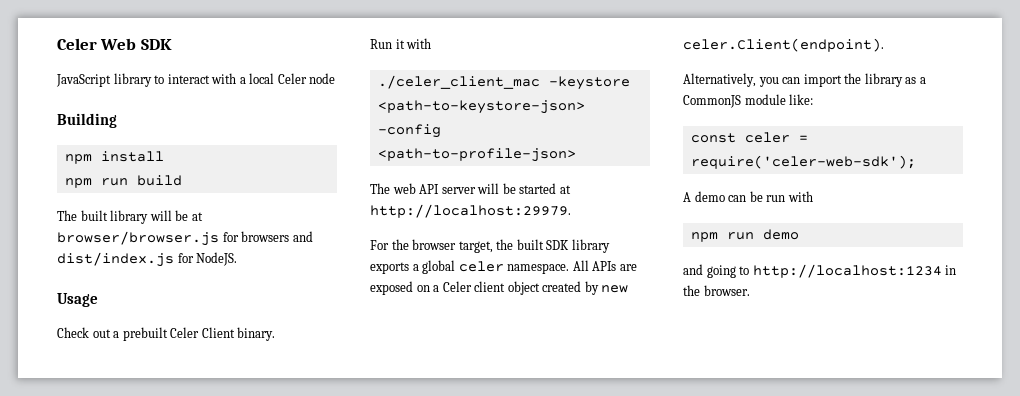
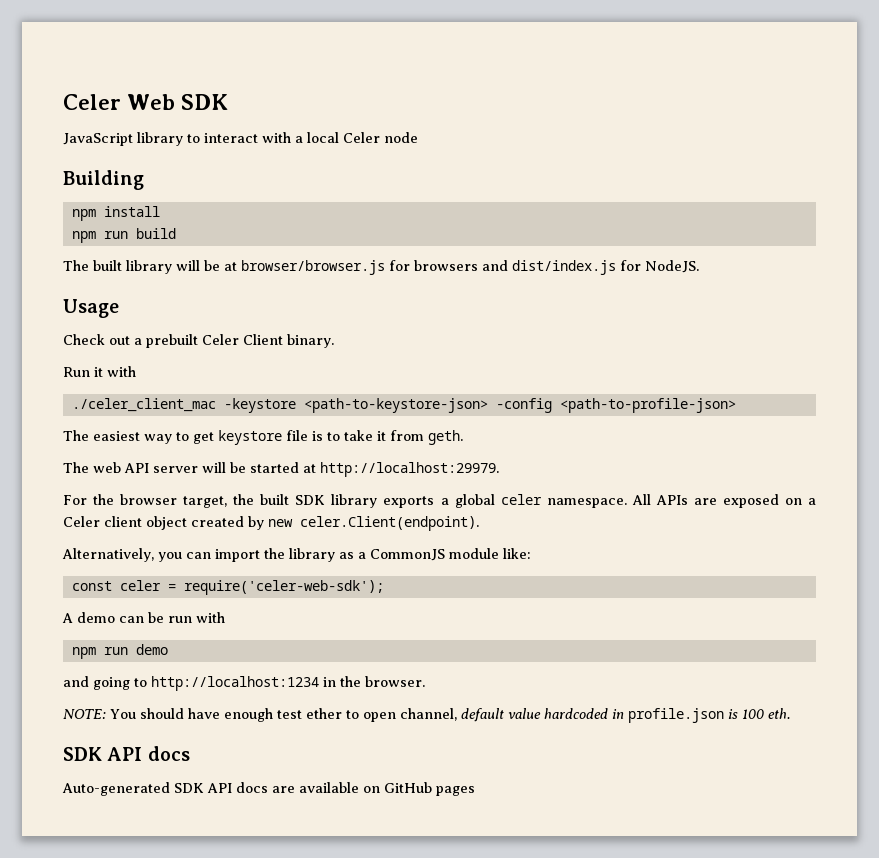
(576, 155) none -> [63,430,463,445] // The easiest way to get keystore file is to take it from geth.
(750, 290) none -> [63,708,790,723] [63,746,190,761] [62,782,475,796] // NOTE: You should have enough test ether to open channel, default value hardcoded in profile.json is 100 eth. // SDK API docs // Auto-generated SDK API docs are available on GitHub pages

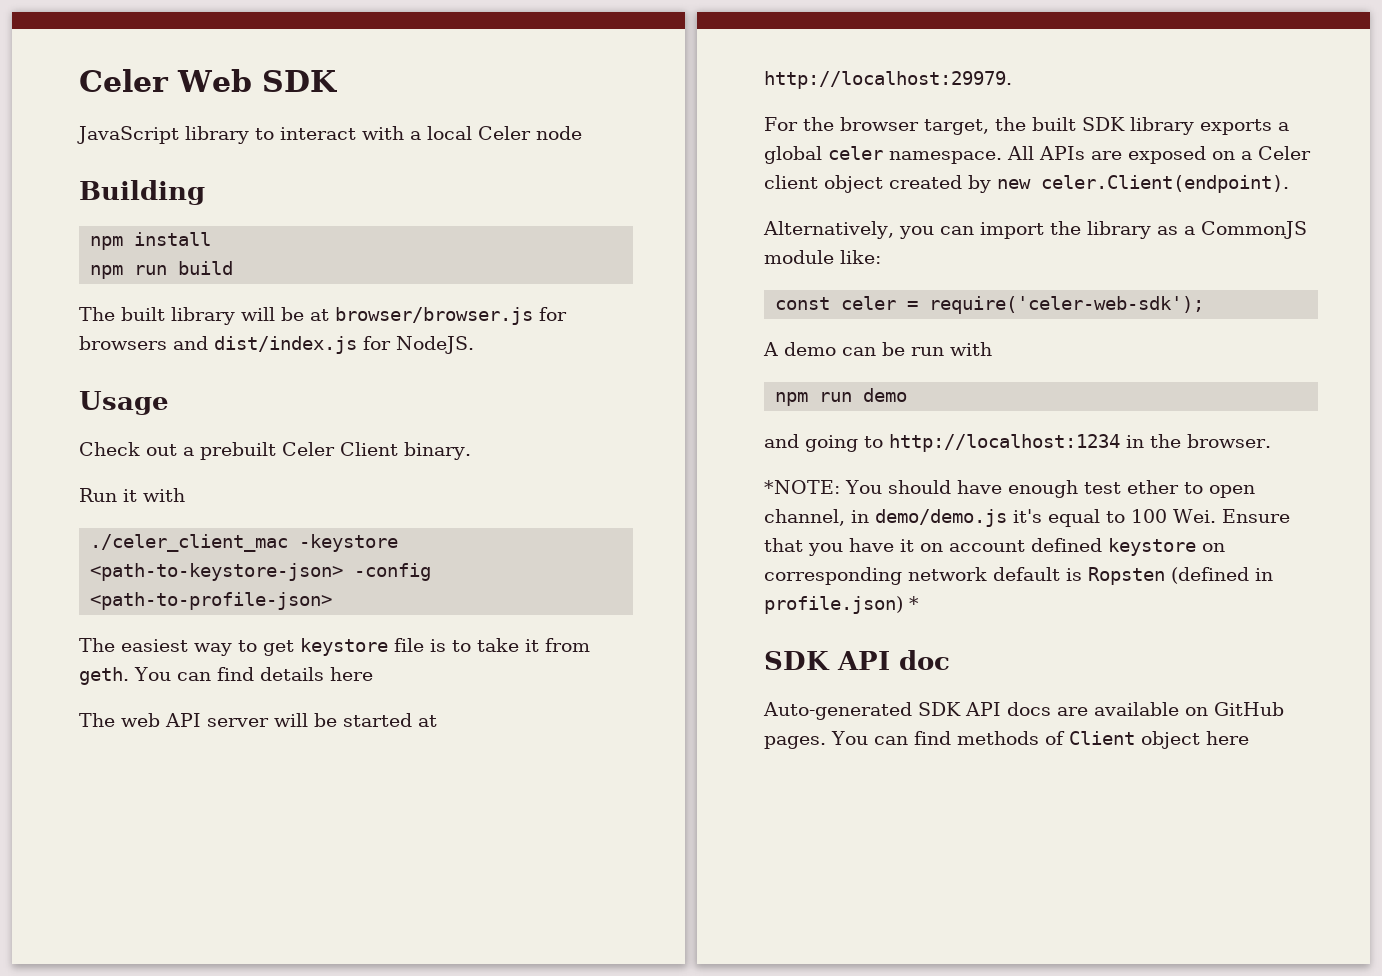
(463, 437) none -> [134,667,373,681] You can find details here
[63,709,106,719] NOTE: -> [764,480,840,494] *NOTE:
[460,708,790,723] [63,746,190,761] default value hardcoded in profile.json is 100 eth. // SDK API docs -> [851,509,1290,527] [764,538,1225,556] [764,567,1273,585] [764,596,919,614] [764,650,950,670] in demo/demo.js it's equal to 100 Wei. Ensure that you have it on account defined keystore on corresponding network default is Ropsten (defined in profile.json) * // SDK API doc
[436,786,475,796] pages -> [764,731,1249,749] pages. You can find methods of Client object here

